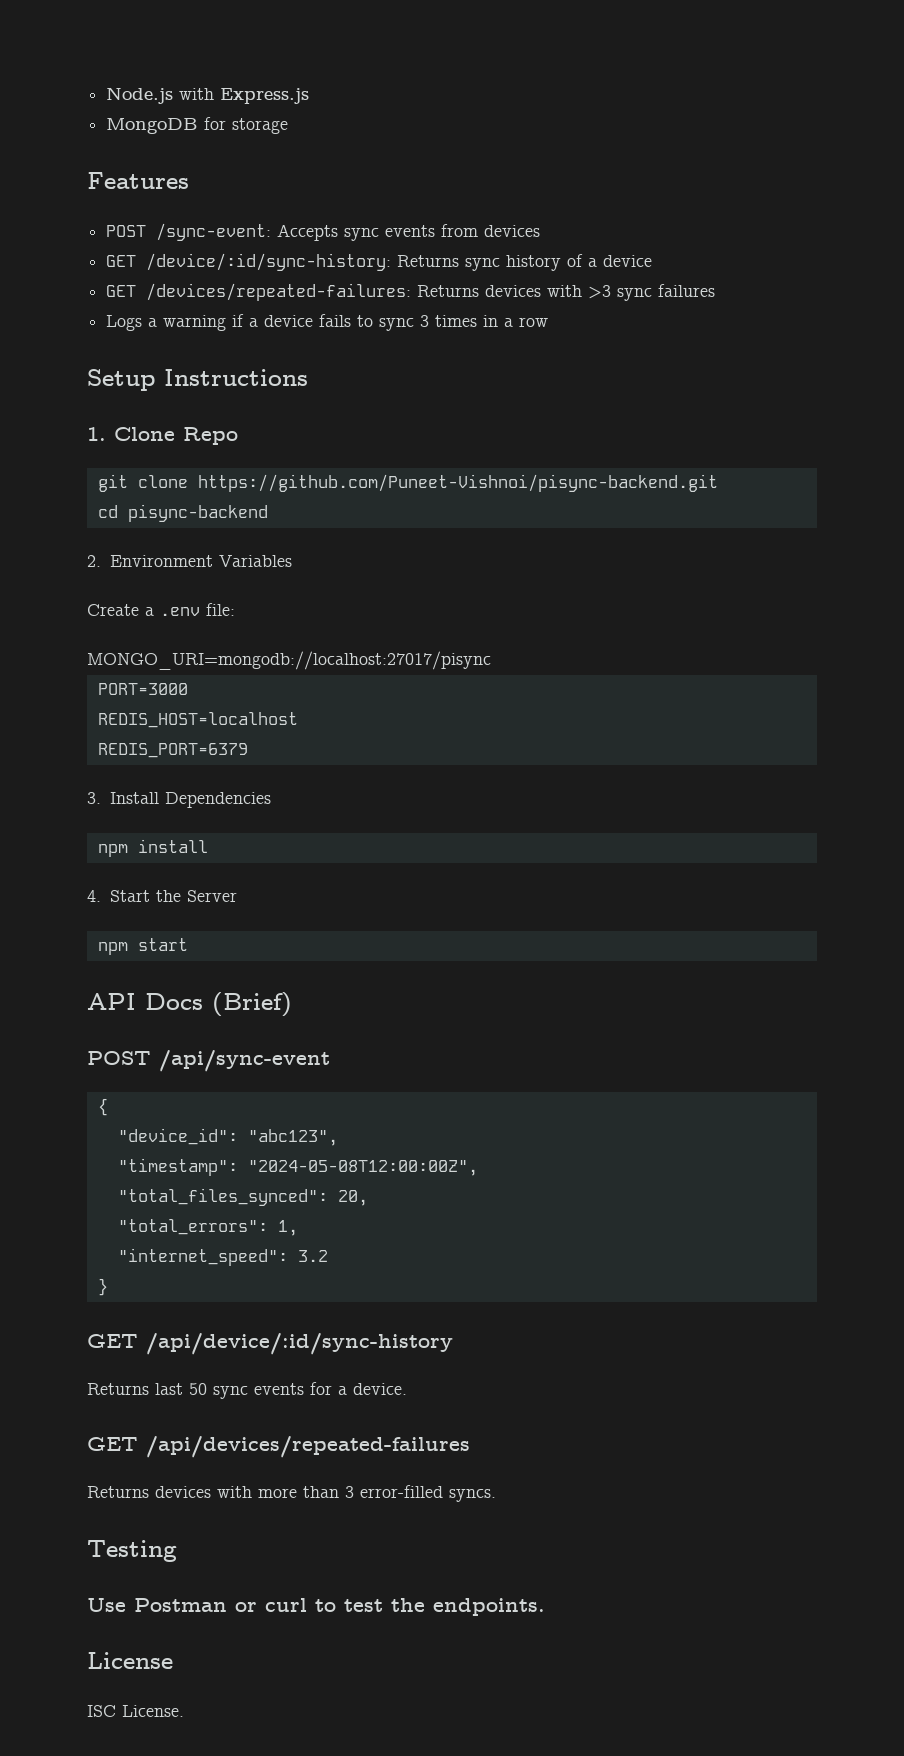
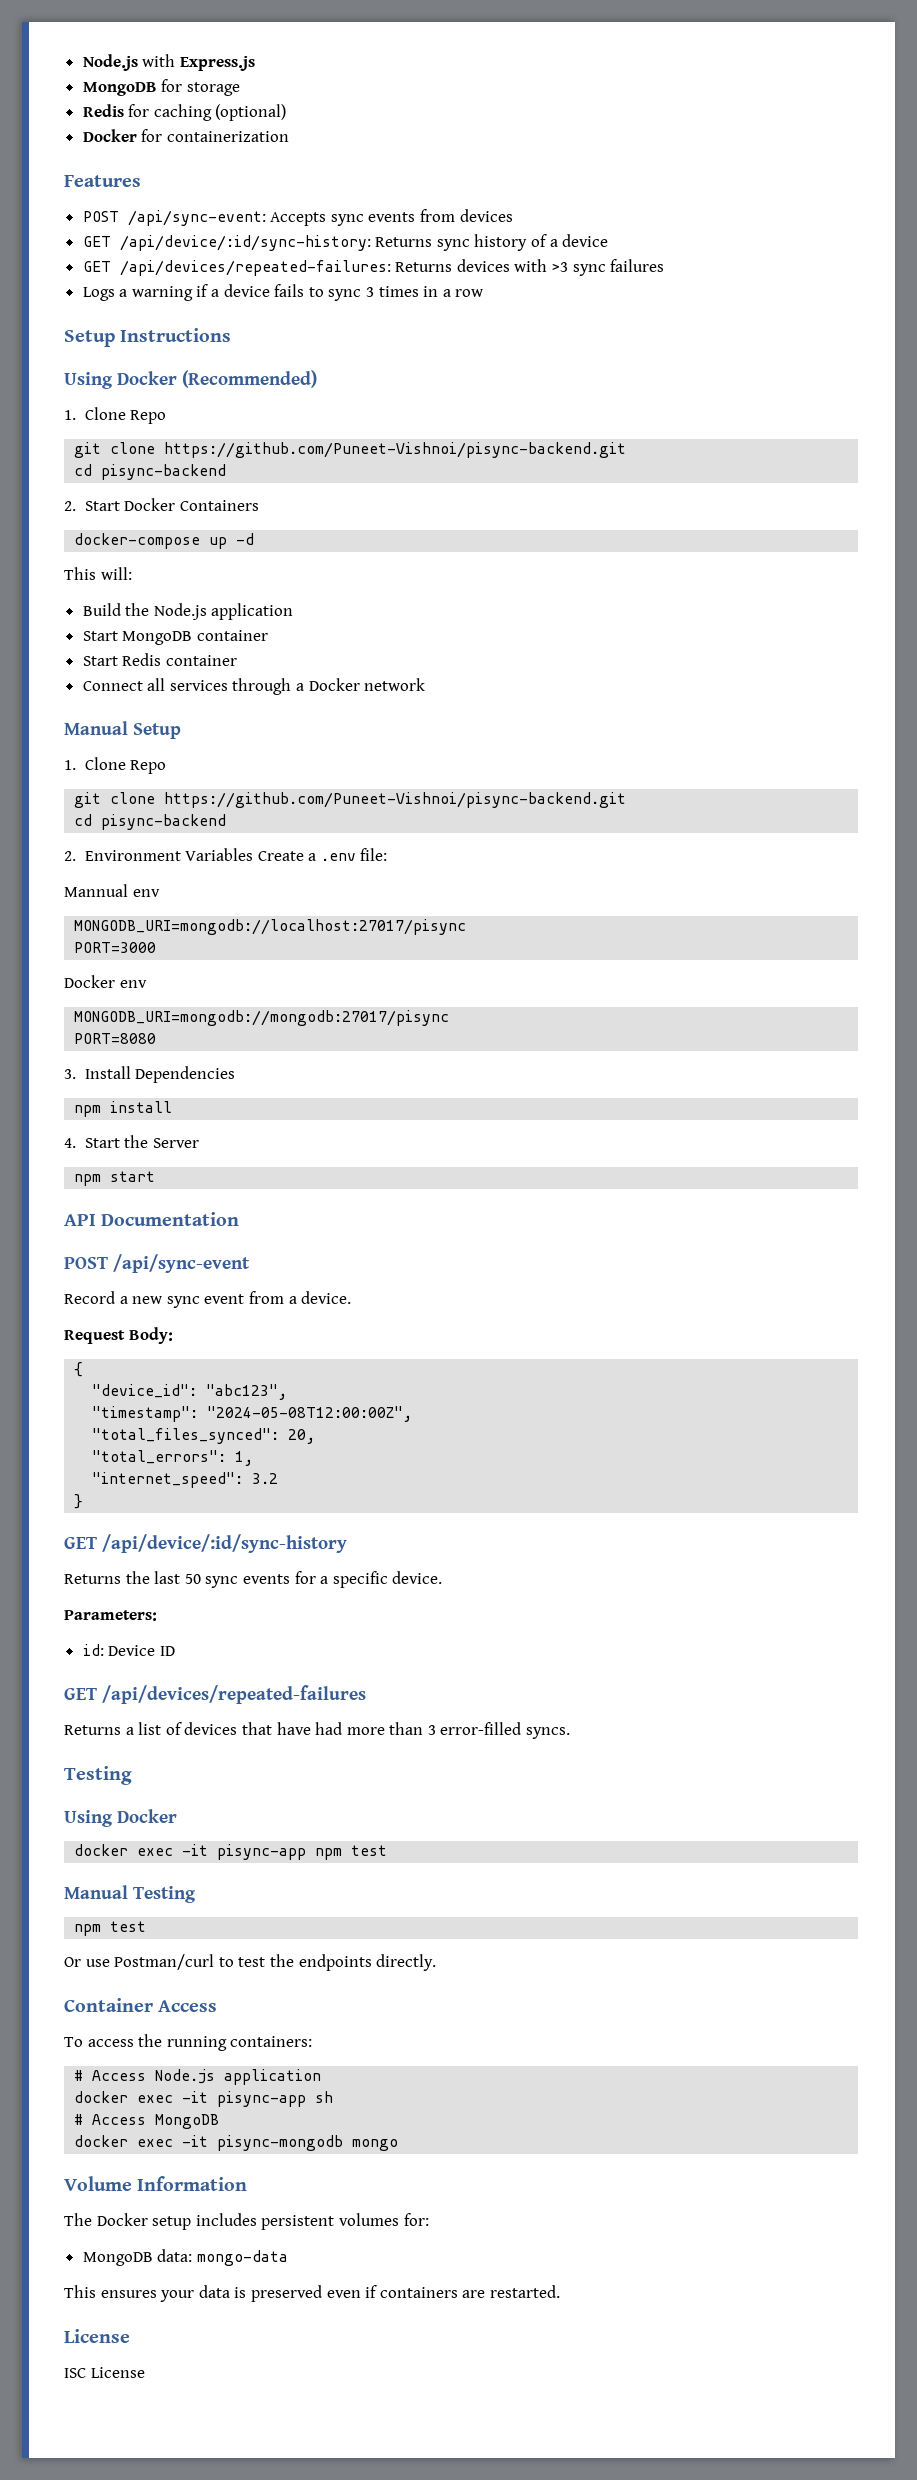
(289, 126) none -> [82,104,287,121] [82,129,289,142] // Redis for caching (optional) // Docker for containerization
[156,223,272,241] /sync-event: -> [127,210,266,226] /api/sync-event:
[146,253,392,271] /device/:id/sync-history: -> [119,235,371,251] /api/device/:id/sync-history:
[146,283,412,301] /devices/repeated-failures: -> [119,260,391,276] /api/devices/repeated-failures:
[87,427,238,445] [97,474,718,492] [97,504,268,522] // 1. Clone Repo // git clone https://github.com/Puneet-Vishnoi/pisync-backend.git // cd pisync-backend -> [64,370,317,389] [64,407,167,424] [74,442,627,458] [74,464,227,480] [64,498,259,511] [74,533,255,549] [64,567,132,580] [82,603,294,620] [82,630,268,645] [82,653,237,666] [82,678,426,695] [64,721,181,739] [64,757,167,774] [74,792,627,808] [74,814,227,830] // Using Docker (Recommended) // 1. Clone Repo // git clone https://github.com/Puneet-Vishnoi/pisync-backend.git // cd pisync-backend // 2. Start Docker Containers // docker-compose up -d // This will: // Build the Node.js application // Start MongoDB container // Start Redis container // Connect all services through a Docker network // Manual Setup // 1. Clone Repo // git clone https://github.com/Puneet-Vishnoi/pisync-backend.git // cd pisync-backend
(292, 561) // -> (254, 854) none
[87,651,491,670] [97,683,188,695] [97,712,298,728] [97,743,248,758] MONGO_URI=mongodb://localhost:27017/pisync // PORT=3000 // REDIS_HOST=localhost // REDIS_PORT=6379 -> [64,884,160,897] [74,919,467,935] [74,942,157,953] [64,975,147,988] [74,1010,450,1026] [74,1033,157,1044] Mannual env // MONGODB_URI=mongodb://localhost:27017/pisync // PORT=3000 // Docker env // MONGODB_URI=mongodb://mongodb:27017/pisync // PORT=8080
[145,992,292,1017] Docs (Brief) -> [101,1212,240,1226] Documentation
(330, 1061) none -> [64,1291,352,1308] [64,1327,173,1344] // Record a new sync event from a device. // Request Body:
(149, 1389) none -> [125,1571,150,1584] the
[353,1383,407,1395] device. -> [332,1571,443,1588] [64,1610,157,1621] [82,1644,175,1656] specific device. // Parameters: // id: Device ID
[155,1486,252,1498] devices with -> [125,1722,343,1735] a list of devices that have had
[87,1598,545,1616] Use Postman or curl to test the endpoints. -> [64,1809,177,1827] [74,1844,388,1860] [64,1885,196,1903] [74,1921,147,1936] [64,1954,437,1971] [64,1998,218,2012] [64,2034,313,2051] [74,2069,322,2085] [74,2091,334,2107] [74,2114,220,2129] [74,2135,399,2151] [64,2176,248,2191] [64,2213,429,2230] [82,2249,288,2266] [64,2285,560,2302] Using Docker // docker exec -it pisync-app npm test // Manual Testing // npm test // Or use Postman/curl to test the endpoints directly. // Container Access // To access the running containers: // # Access Node.js application // docker exec -it pisync-app sh // # Access MongoDB // docker exec -it pisync-mongodb mongo // Volume Information // The Docker setup includes persistent volumes for: // MongoDB data: mongo-data // This ensures your data is preserved even if containers are restarted.
[122,1705,184,1717] License. -> [90,2367,145,2378] License

